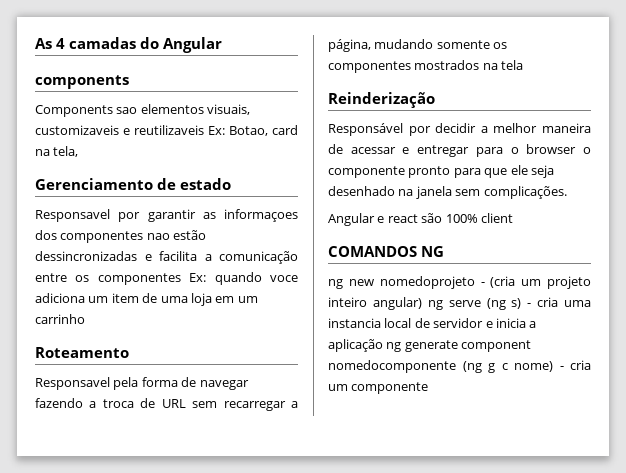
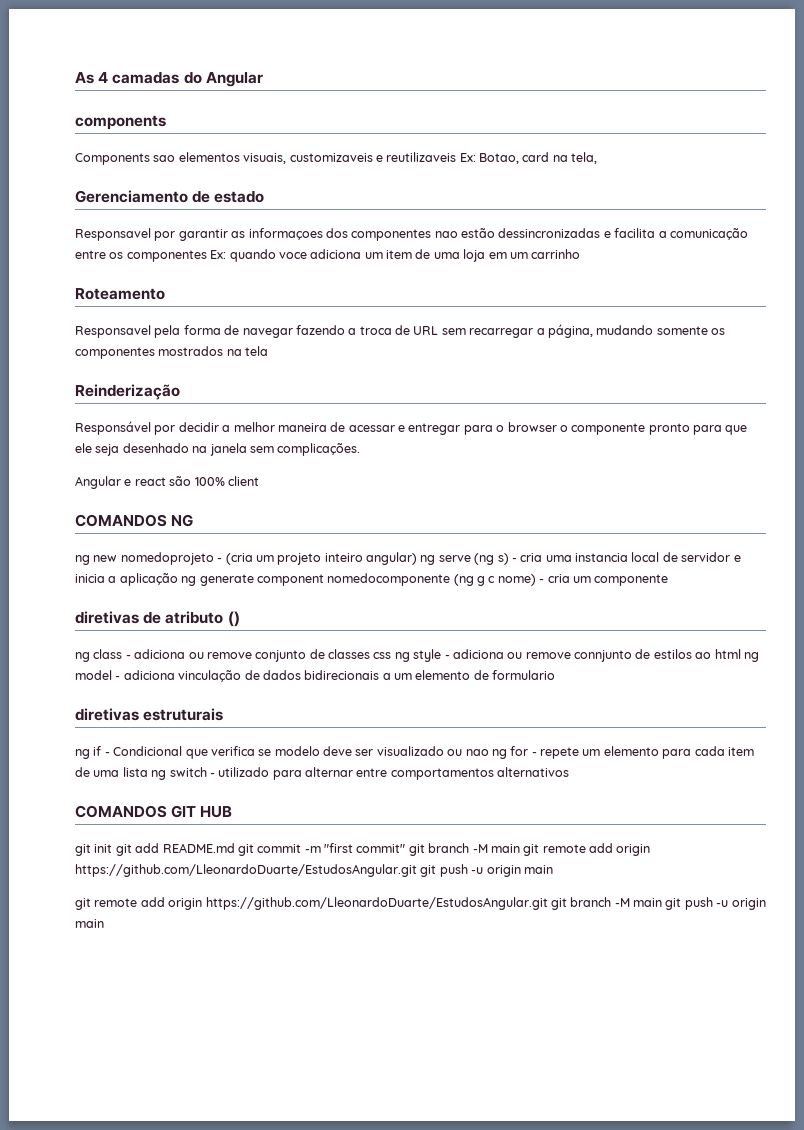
(429, 388) none -> [75,611,240,627] [75,649,759,662] [75,670,556,682] [75,708,224,721] [75,746,754,759] [75,767,570,780] [75,805,233,818] [75,843,651,856] [75,864,553,877] [75,897,766,910] [75,919,104,928] // diretivas de atributo () // ng class - adiciona ou remove conjunto de classes css ng style - adiciona ou remove connjunto de estilos ao html ng model - adiciona vinculação de dados bidirecionais a um elemento de formulario // diretivas estruturais // ng if - Condicional que verifica se modelo deve ser visualizado ou nao ng for - repete um elemento para cada item de uma lista ng switch - utilizado para alternar entre comportamentos alternativos // COMANDOS GIT HUB // git init git add README.md git commit -m "first commit" git branch -M main git remote add origin https://github.com/LleonardoDuarte/EstudosAngular.git git push -u origin main // git remote add origin https://github.com/LleonardoDuarte/EstudosAngular.git git branch -M main git push -u origin main

